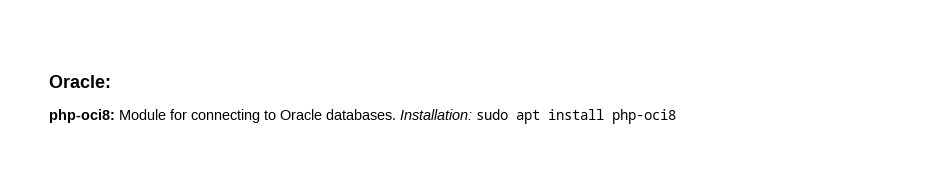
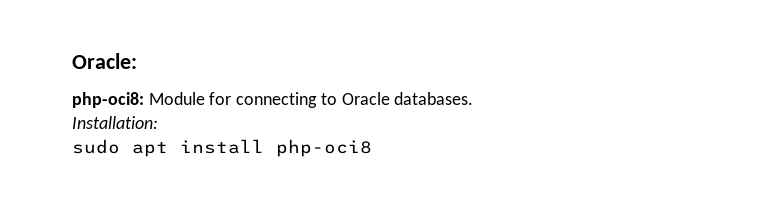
(396, 114) none -> (474, 98) //
(472, 114) none -> (158, 122) //

